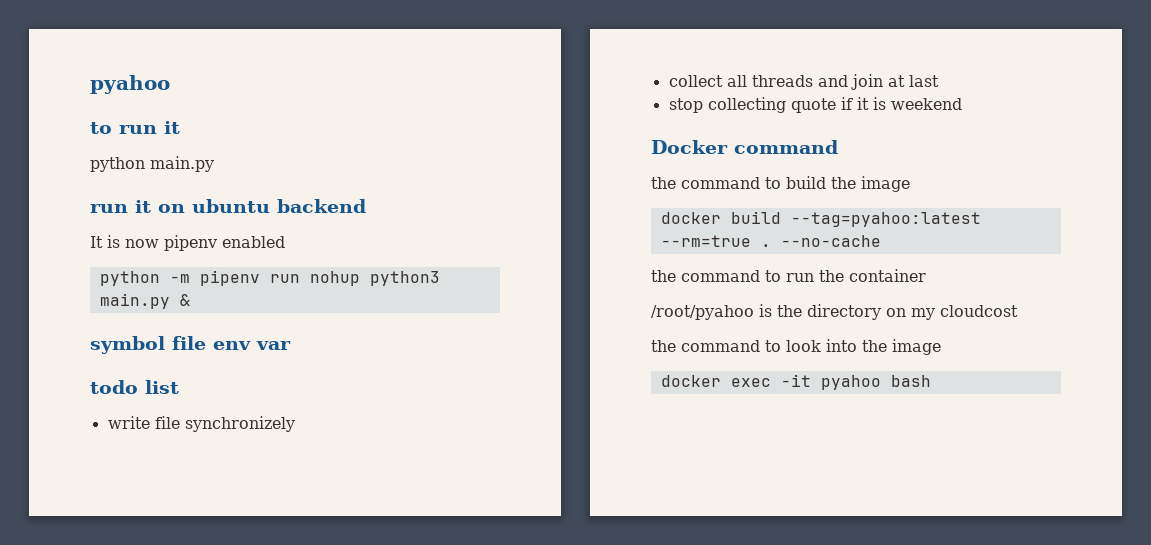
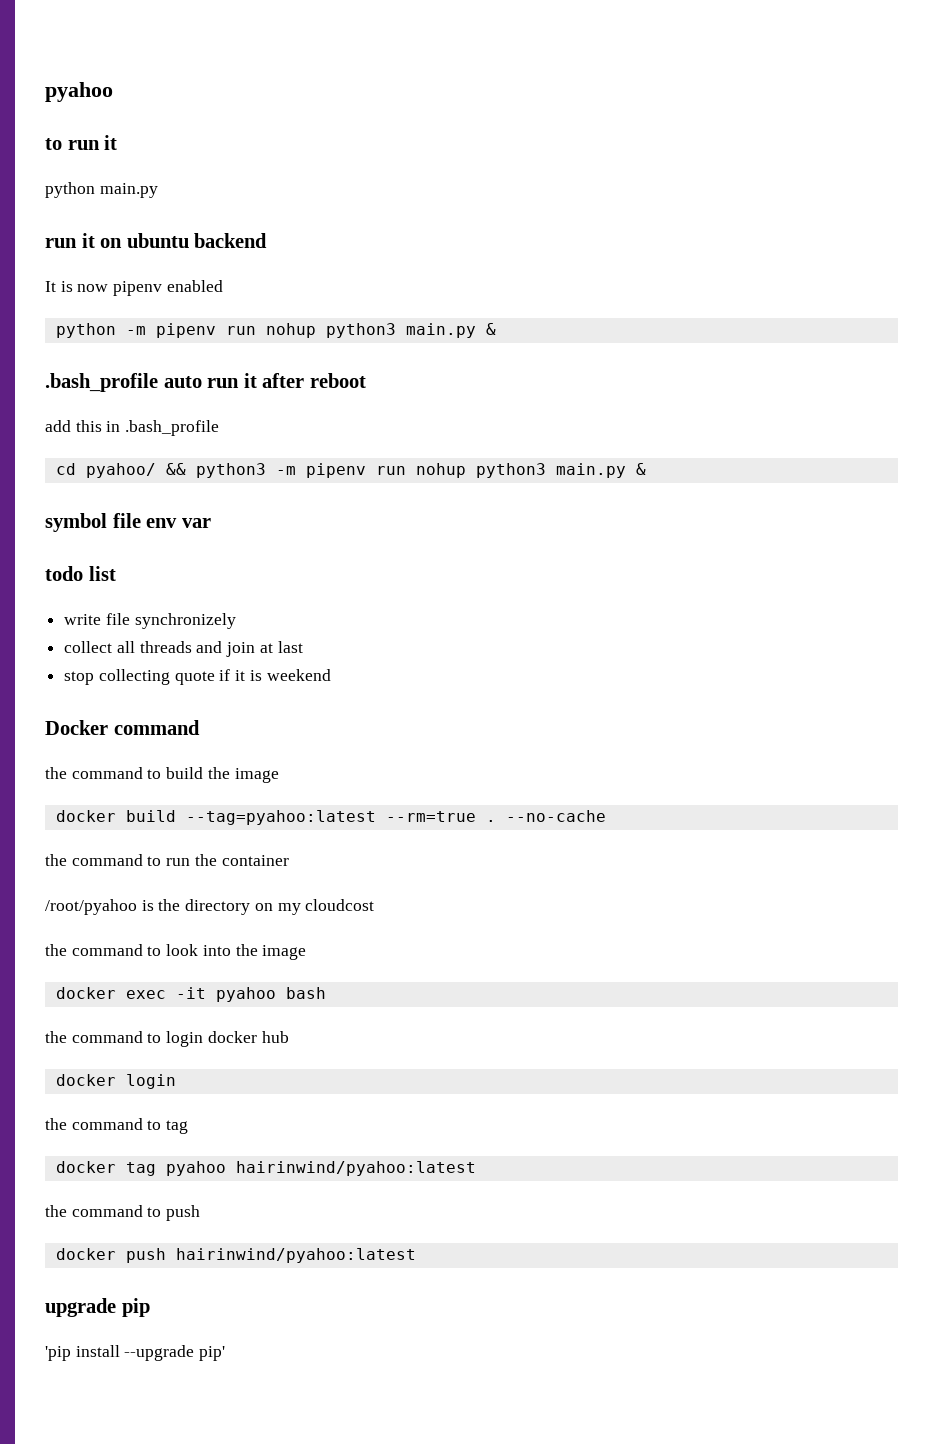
(190, 300) none -> [45,373,366,392] [45,420,220,436] [55,463,646,478] // .bash_profile auto run it after reboot // add this in .bash_profile // cd pyahoo/ && python3 -m pipenv run nohup python3 main.py &
(931, 381) none -> [45,1031,289,1047] [55,1074,176,1089] [45,1118,189,1134] [55,1161,476,1176] [45,1205,201,1221] [55,1248,416,1263] [45,1298,150,1317] [45,1345,226,1361] // the command to login docker hub // docker login // the command to tag // docker tag pyahoo hairinwind/pyahoo:latest // the command to push // docker push hairinwind/pyahoo:latest // upgrade pip // 'pip install --upgrade pip'

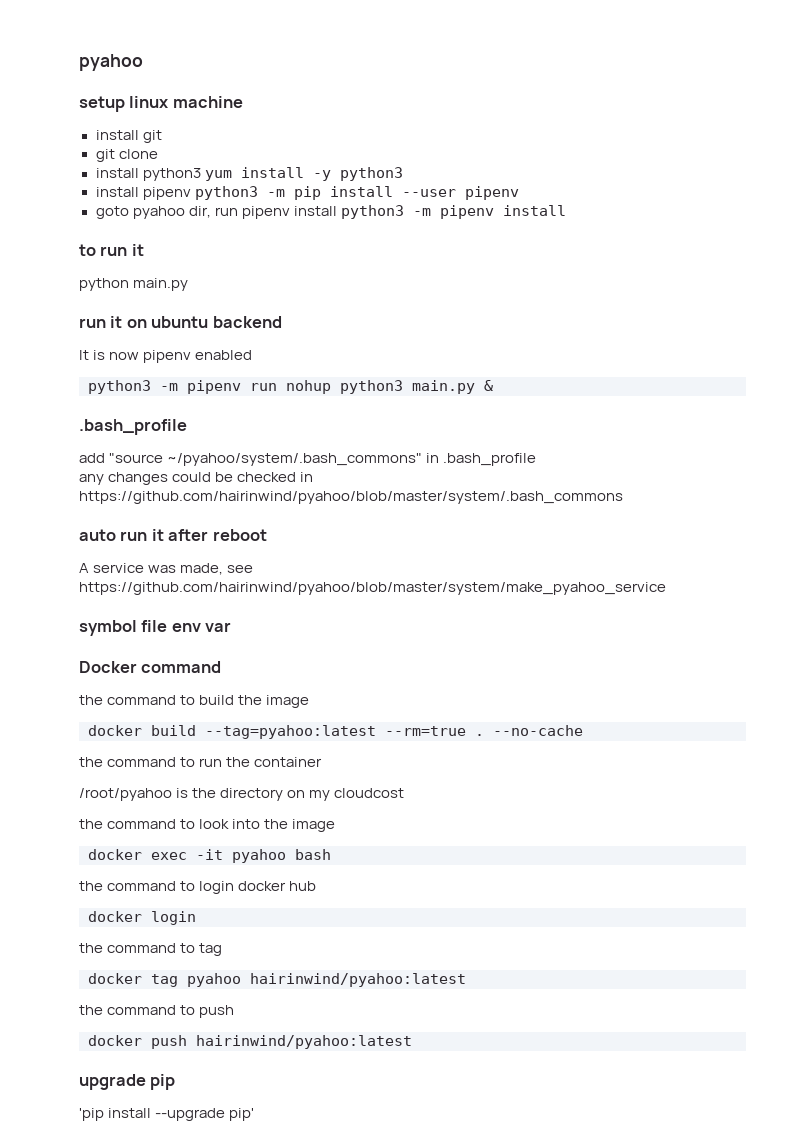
[45,82,113,102] pyahoo -> [79,54,143,71] [79,96,243,112] [95,130,162,143] [95,149,158,162] [95,167,403,181] [95,186,519,200] [95,205,566,219] pyahoo // setup linux machine // install git // git clone // install python3 yum install -y python3 // install pipenv python3 -m pip install --user pipenv // goto pyahoo dir, run pipenv install python3 -m pipenv install
[55,323,116,338] python -> [88,380,151,394] python3
(158, 382) none -> [79,453,537,466] [79,472,314,485] [79,491,623,504] // add "source ~/pyahoo/system/.bash_commons" in .bash_profile // any changes could be checked in https://github.com/hairinwind/pyahoo/blob/master/system/.bash_commons //
[45,420,220,436] [55,463,646,478] [45,513,211,532] [45,566,116,581] [64,613,236,629] [64,641,303,657] [64,669,331,685] add this in .bash_profile // cd pyahoo/ && python3 -m pipenv run nohup python3 main.py & // symbol file env var // todo list // write file synchronizely // collect all threads and join at last // stop collecting quote if it is weekend -> [79,563,254,575] [79,582,666,595] [79,620,232,636] A service was made, see https://github.com/hairinwind/pyahoo/blob/master/system/make_pyahoo_service // symbol file env var

